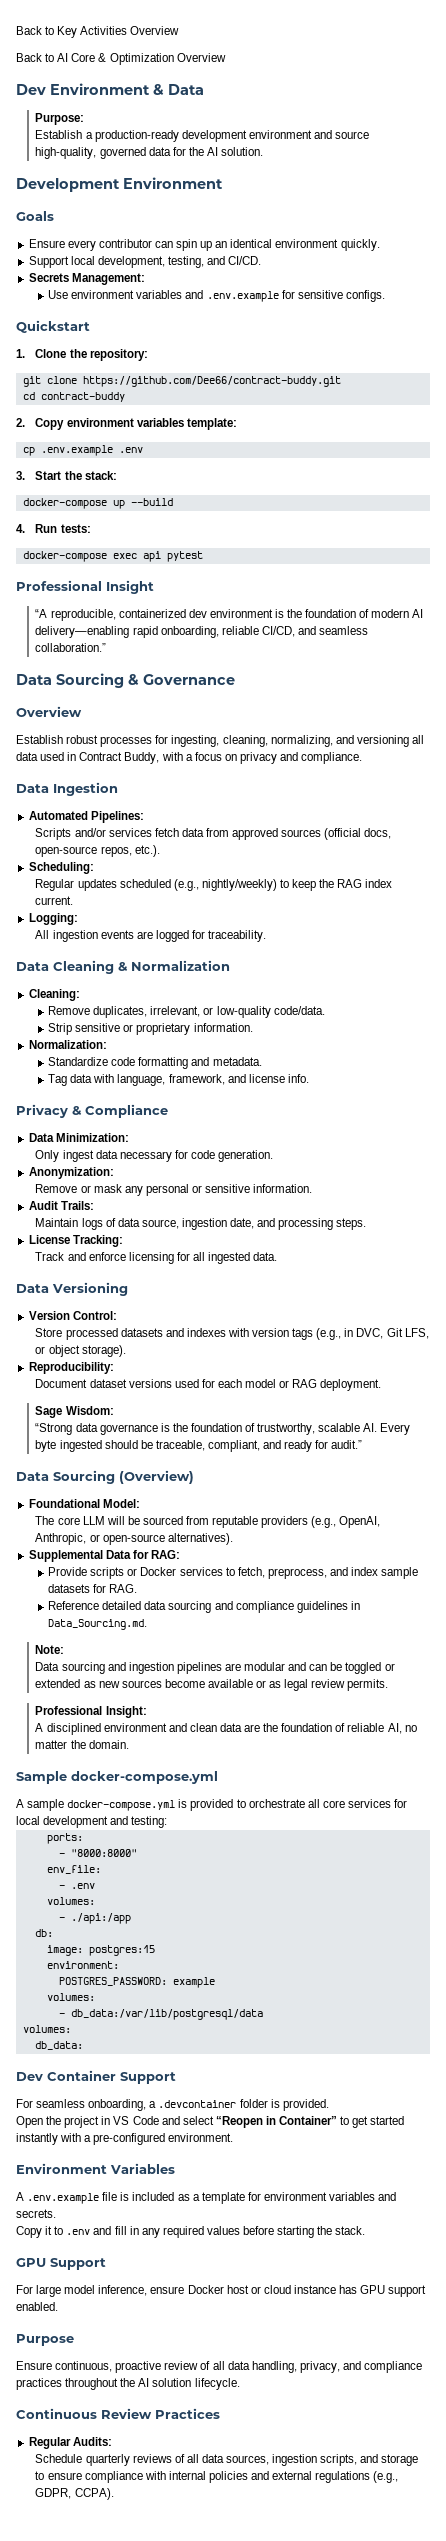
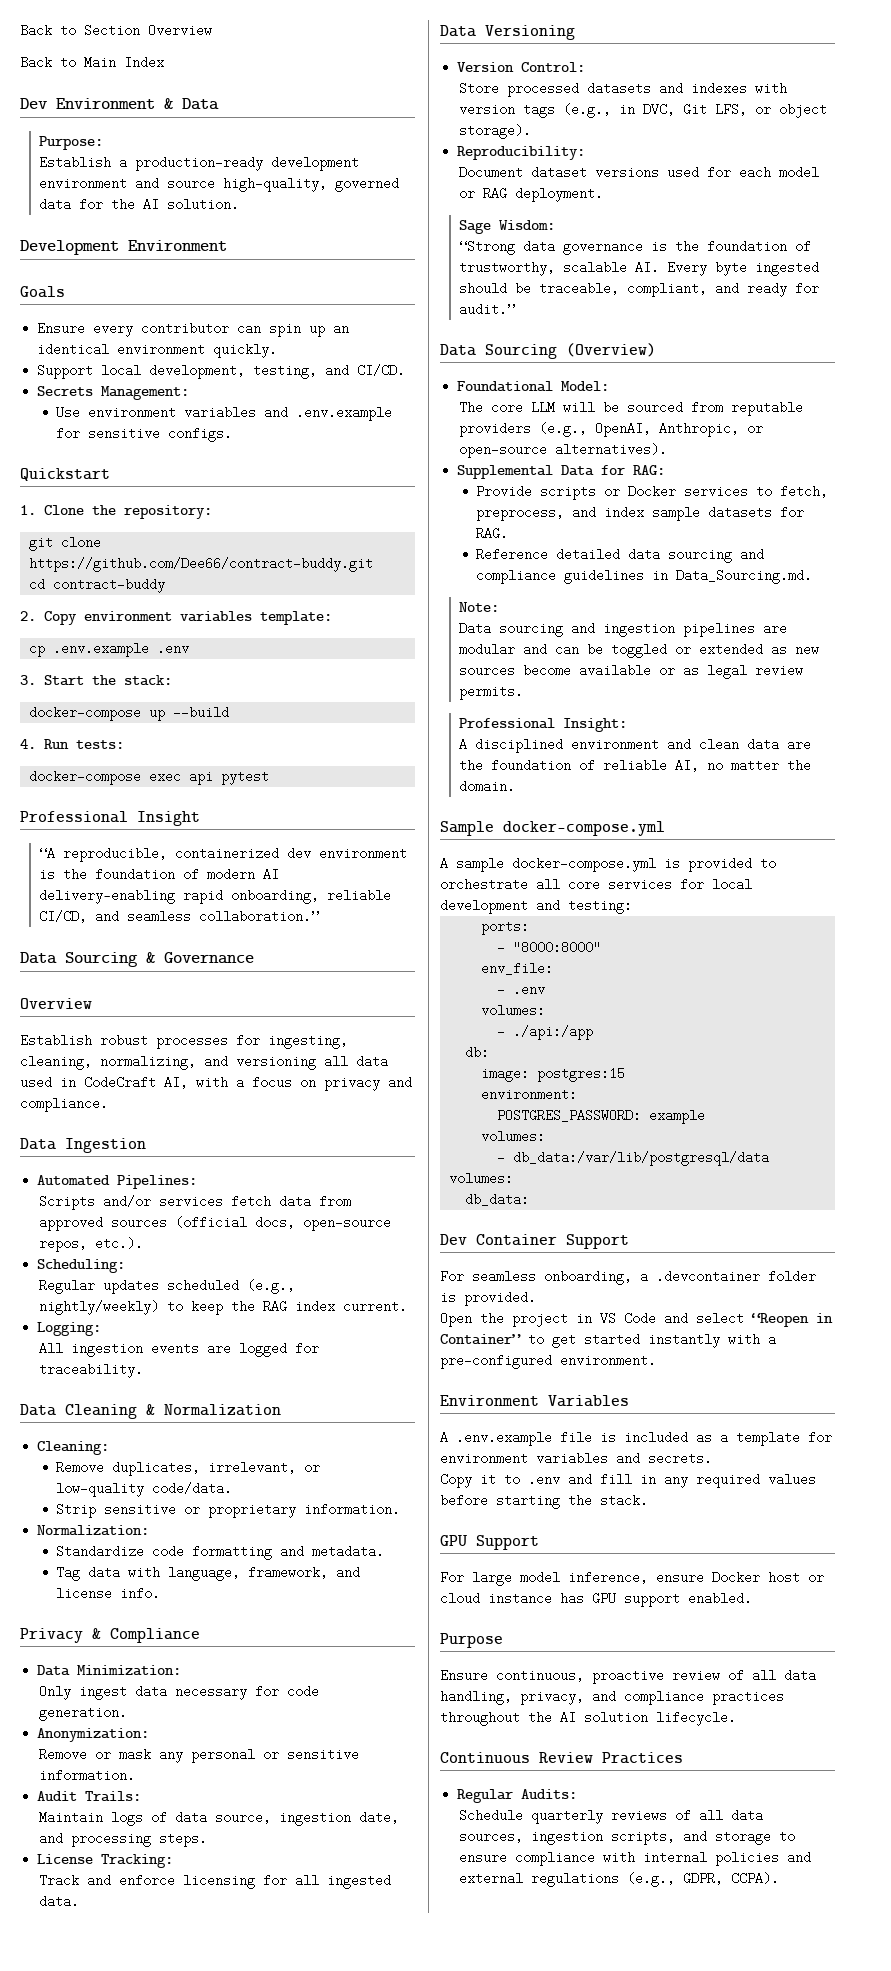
[16,26,128,38] Back to Key Activities -> [20,24,140,37] Back to Section
[57,53,226,65] AI Core & Optimization Overview -> [84,56,164,69] Main Index
[79,752,160,764] Contract Buddy, -> [84,1076,188,1089] CodeCraft AI,

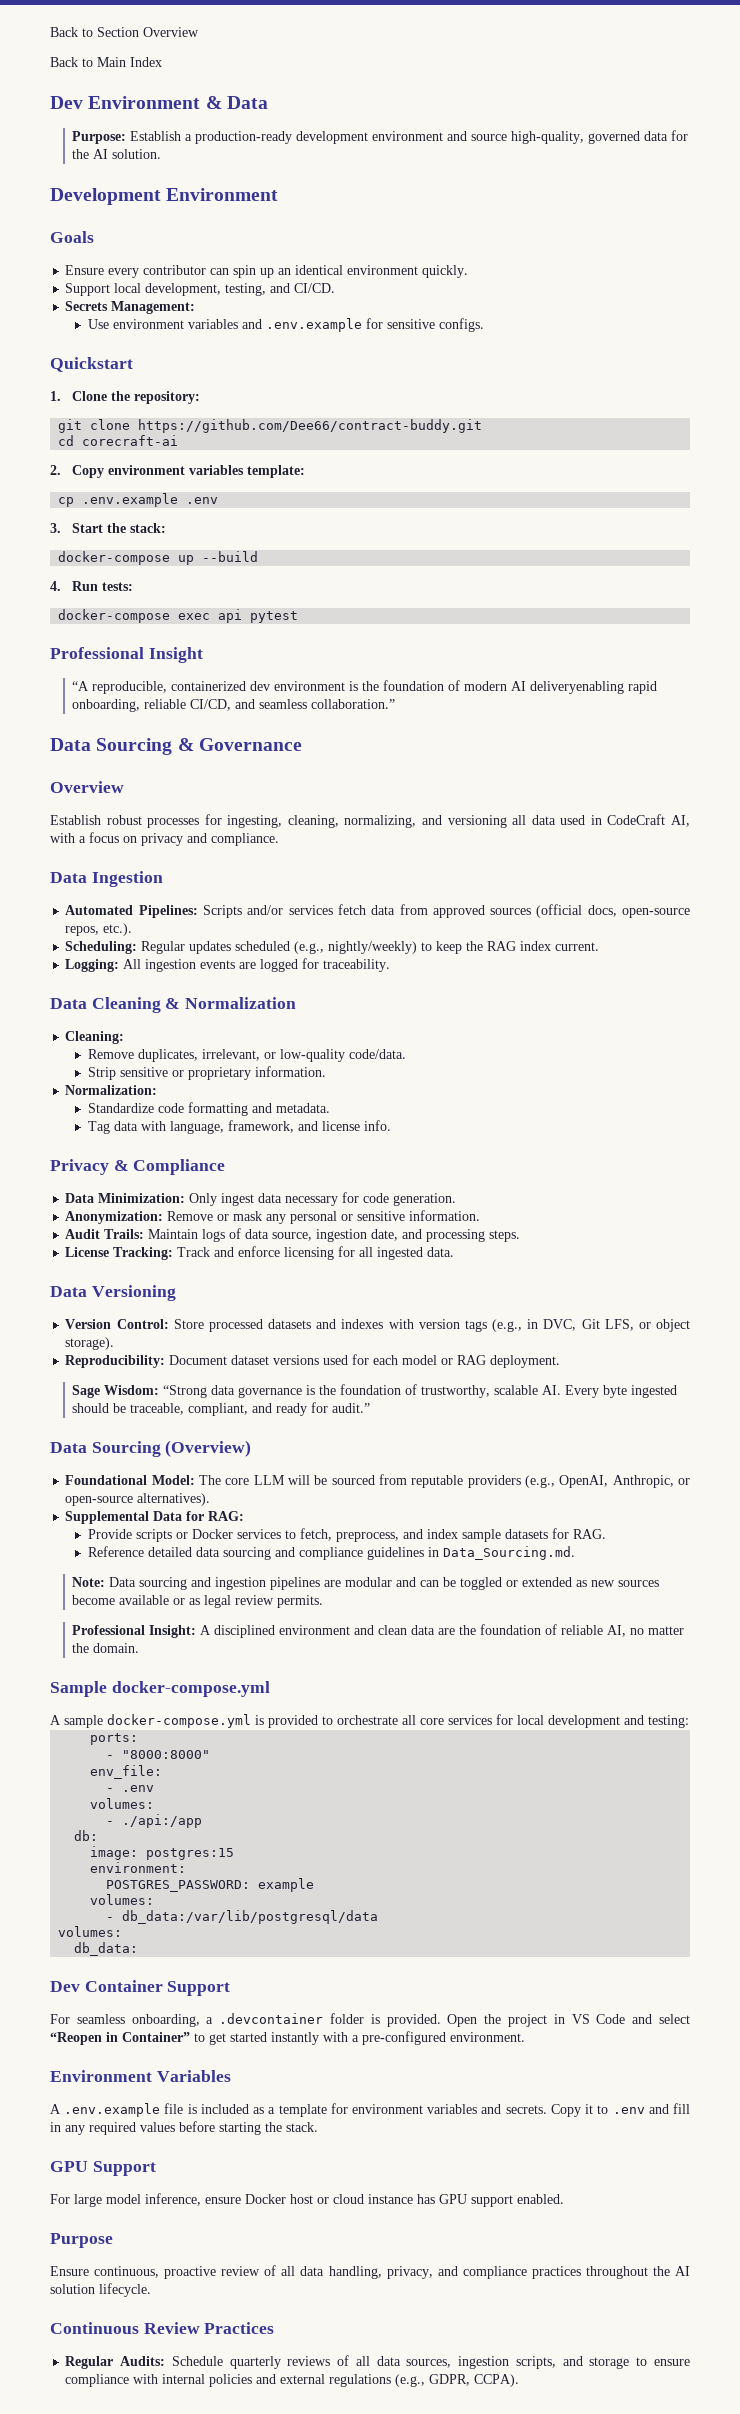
(104, 143) // -> (127, 137) none
[53,578,166,593] contract-buddy -> [82,435,179,446] corecraft-ai
[39,889,176,904] delivery—enabling -> [530,681,625,694] deliveryenabling
(198, 1182) // -> (198, 911) none
(126, 1266) // -> (138, 947) none
(102, 1329) // -> (120, 965) none
(182, 1670) // -> (186, 1198) none
(150, 1735) // -> (164, 1217) none
(142, 1796) // -> (145, 1234) none
(174, 1861) // -> (174, 1253) none
(586, 67) // -> (169, 1324) none
(586, 153) // -> (166, 1361) none
(556, 225) // -> (160, 1390) none
(610, 386) // -> (195, 1480) none
(500, 607) // -> (106, 1582) none
(628, 725) // -> (197, 1631) none
(536, 1298) // -> (441, 2020) none
(712, 1458) // -> (547, 2109) none
(578, 1794) // -> (166, 2361) none

